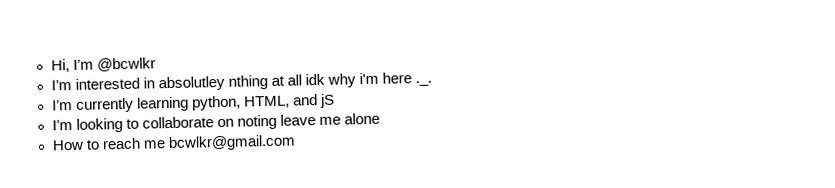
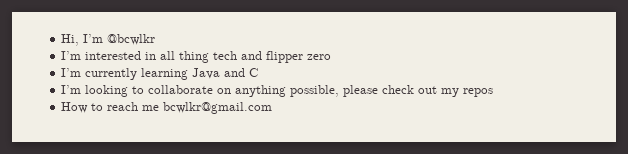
[157,72,433,92] absolutley nthing at all idk why i'm here ._. -> [160,51,332,63] all thing tech and flipper zero
[191,93,335,111] python, HTML, and jS -> [192,68,259,79] Java and C
[236,112,380,130] noting leave me alone -> [235,85,494,97] anything possible, please check out my repos

